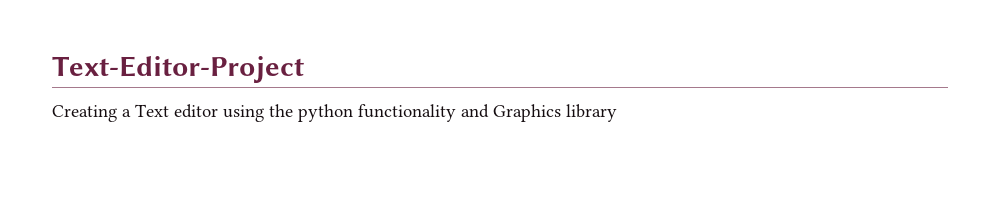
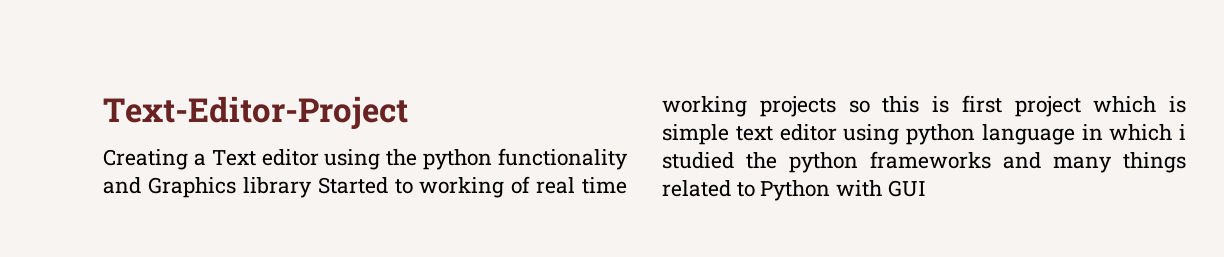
(617, 113) none -> [317,176,627,198] [662,95,1186,117] [662,124,1186,145] [662,151,1186,173] [662,180,926,201] Started to working of real time working projects so this is first project which is simple text editor using python language in which i studied the python frameworks and many things related to Python with GUI

